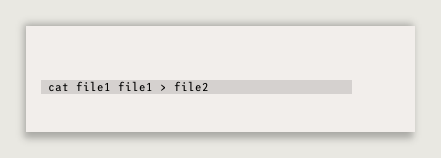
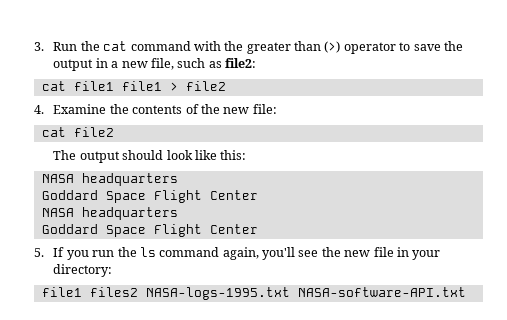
(47, 87) none -> [34,41,463,54] [53,58,257,71] 3. Run the cat command with the greater than (>) operator to save the output in a new file, such as file2: //
(209, 86) none -> [34,104,277,114] [41,127,114,137] [53,150,247,163] [41,173,178,186] [41,190,258,203] [41,207,178,220] [41,224,258,237] [34,247,441,260] [53,264,113,277] [41,287,466,300] // 4. Examine the contents of the new file: // cat file2 // The output should look like this: // NASA headquarters // Goddard Space Flight Center // NASA headquarters // Goddard Space Flight Center // 5. If you run the ls command again, you'll see the new file in your directory: // file1 files2 NASA-logs-1995.txt NASA-software-API.txt

